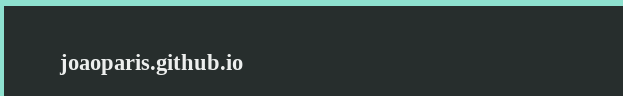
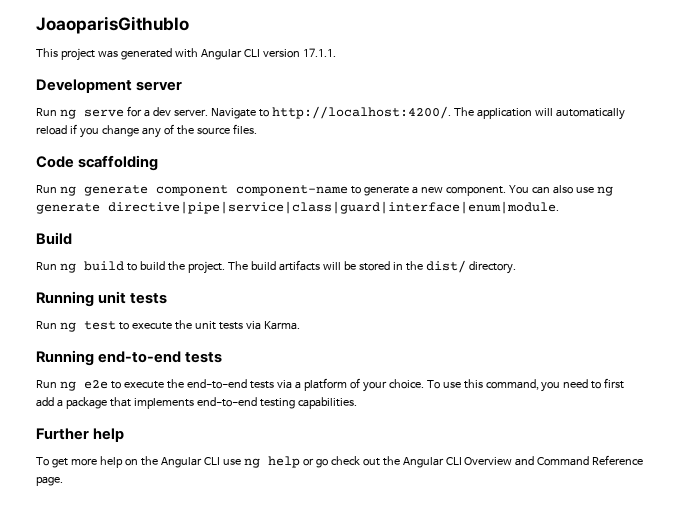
[59,54,243,75] joaoparis.github.io -> [36,16,189,34] [36,48,336,61] [36,79,183,93] [36,106,625,120] [36,124,257,138] [36,155,159,171] [36,185,613,196] [36,201,559,214] [36,232,72,245] [36,260,516,274] [36,291,168,307] [36,320,300,332] [36,350,223,366] [36,378,625,392] [36,397,357,409] [36,428,125,442] [36,455,644,468] [36,476,63,486] JoaoparisGithubIo // This project was generated with Angular CLI version 17.1.1. // Development server // Run ng serve for a dev server. Navigate to http://localhost:4200/. The application will automatically reload if you change any of the source files. // Code scaffolding // Run ng generate component component-name to generate a new component. You can also use ng generate directive|pipe|service|class|guard|interface|enum|module. // Build // Run ng build to build the project. The build artifacts will be stored in the dist/ directory. // Running unit tests // Run ng test to execute the unit tests via Karma. // Running end-to-end tests // Run ng e2e to execute the end-to-end tests via a platform of your choice. To use this command, you need to first add a package that implements end-to-end testing capabilities. // Further help // To get more help on the Angular CLI use ng help or go check out the Angular CLI Overview and Command Reference page.

